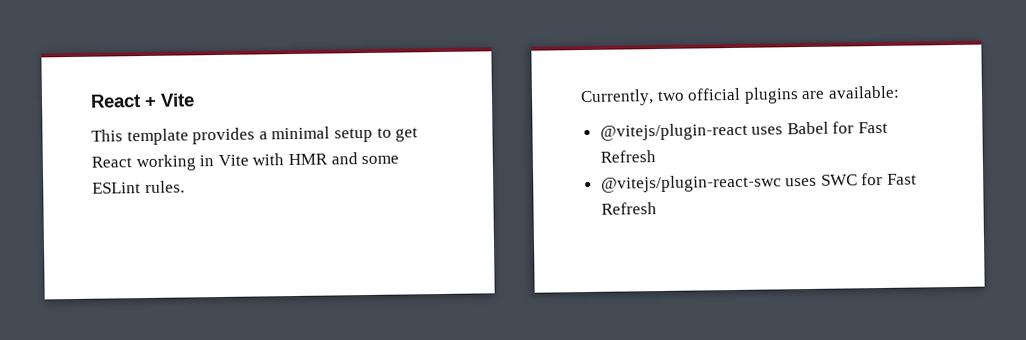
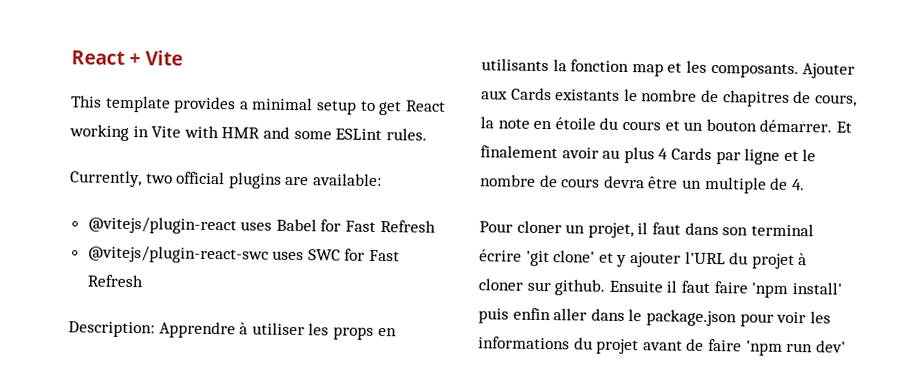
(657, 208) none -> [68,321,397,340] [481,58,856,79] [481,87,857,107] [480,116,852,133] [480,145,817,165] [480,174,805,194] [479,220,814,239] [479,249,808,270] [478,278,842,298] [478,307,831,327] [478,336,846,356] // Description: Apprendre à utiliser les props en utilisants la fonction map et les composants. Ajouter aux Cards existants le nombre de chapitres de cours, la note en étoile du cours et un bouton démarrer. Et finalement avoir au plus 4 Cards par ligne et le nombre de cours devra être un multiple de 4. // Pour cloner un projet, il faut dans son terminal écrire 'git clone' et y ajouter l'URL du projet à cloner sur github. Ensuite il faut faire 'npm install' puis enfin aller dans le package.json pour voir les informations du projet avant de faire 'npm run dev'

